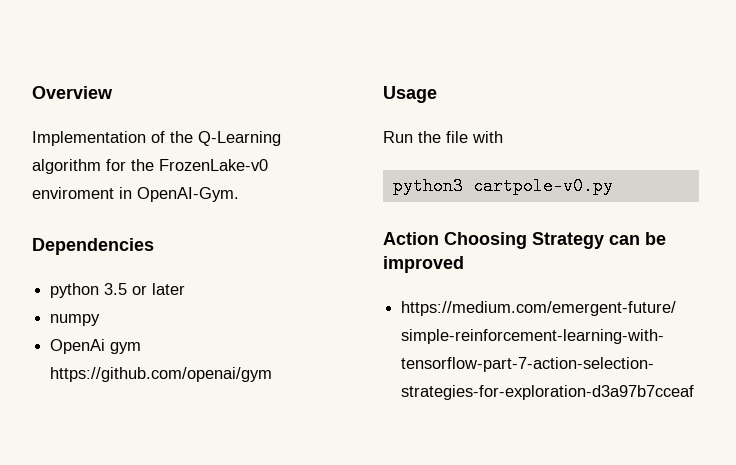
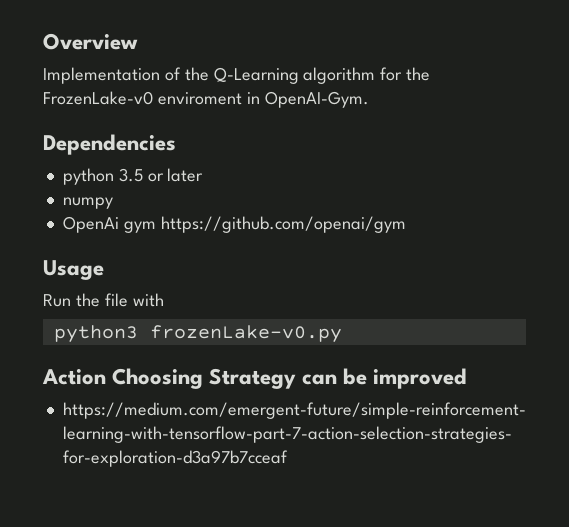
[472,177,613,195] cartpole-v0.py -> [149,325,342,343] frozenLake-v0.py

